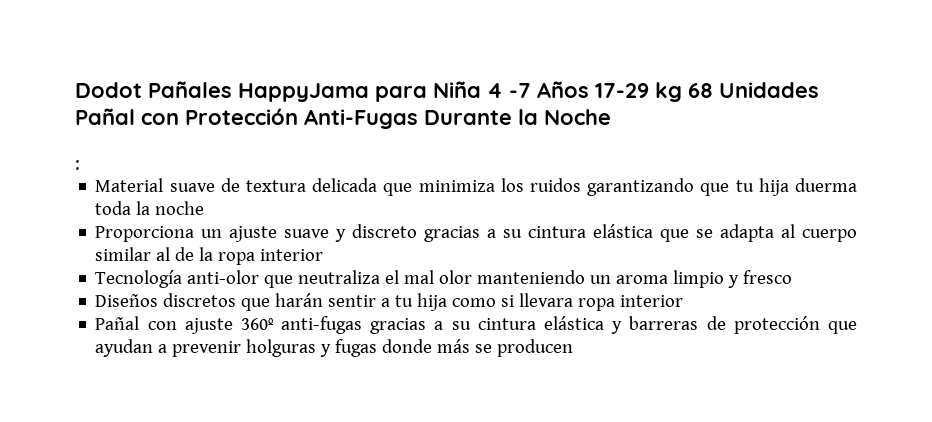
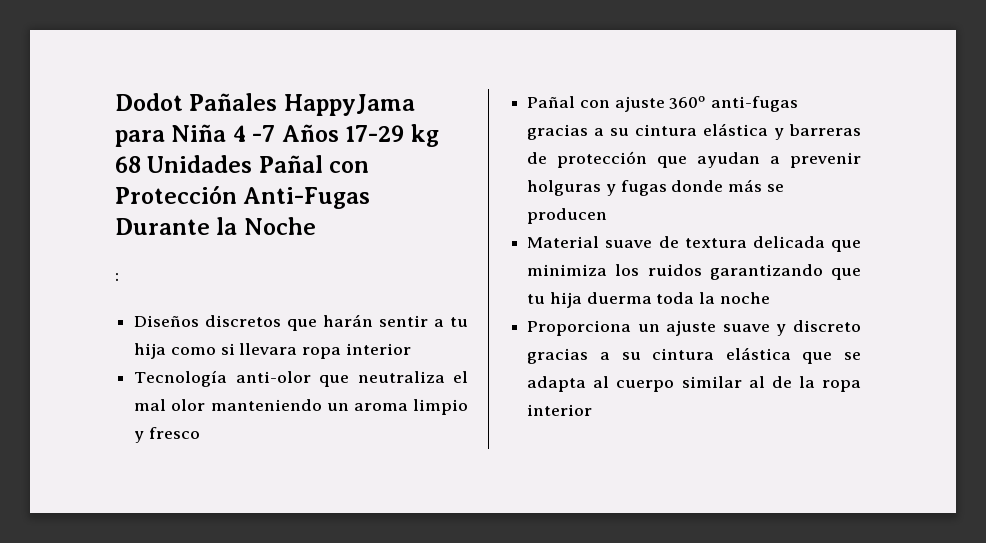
(80, 165) none -> [134,314,468,331] [134,343,411,359] [134,370,468,387] [134,399,468,415] [134,427,200,443] [527,96,799,112] [527,123,861,140] [527,151,861,168] [527,179,784,196] [527,208,608,224] // Diseños discretos que harán sentir a tu hija como si llevara ropa interior // Tecnología anti-olor que neutraliza el mal olor manteniendo un aroma limpio y fresco // Pañal con ajuste 360º anti-fugas gracias a su cintura elástica y barreras de protección que ayudan a prevenir holguras y fugas donde más se producen
[95,270,793,288] [95,293,684,311] [95,316,857,334] [95,339,574,357] // Tecnología anti-olor que neutraliza el mal olor manteniendo un aroma limpio y fresco // Diseños discretos que harán sentir a tu hija como si llevara ropa interior // Pañal con ajuste 360º anti-fugas gracias a su cintura elástica y barreras de protección que ayudan a prevenir holguras y fugas donde más se producen -> (593, 410) none

